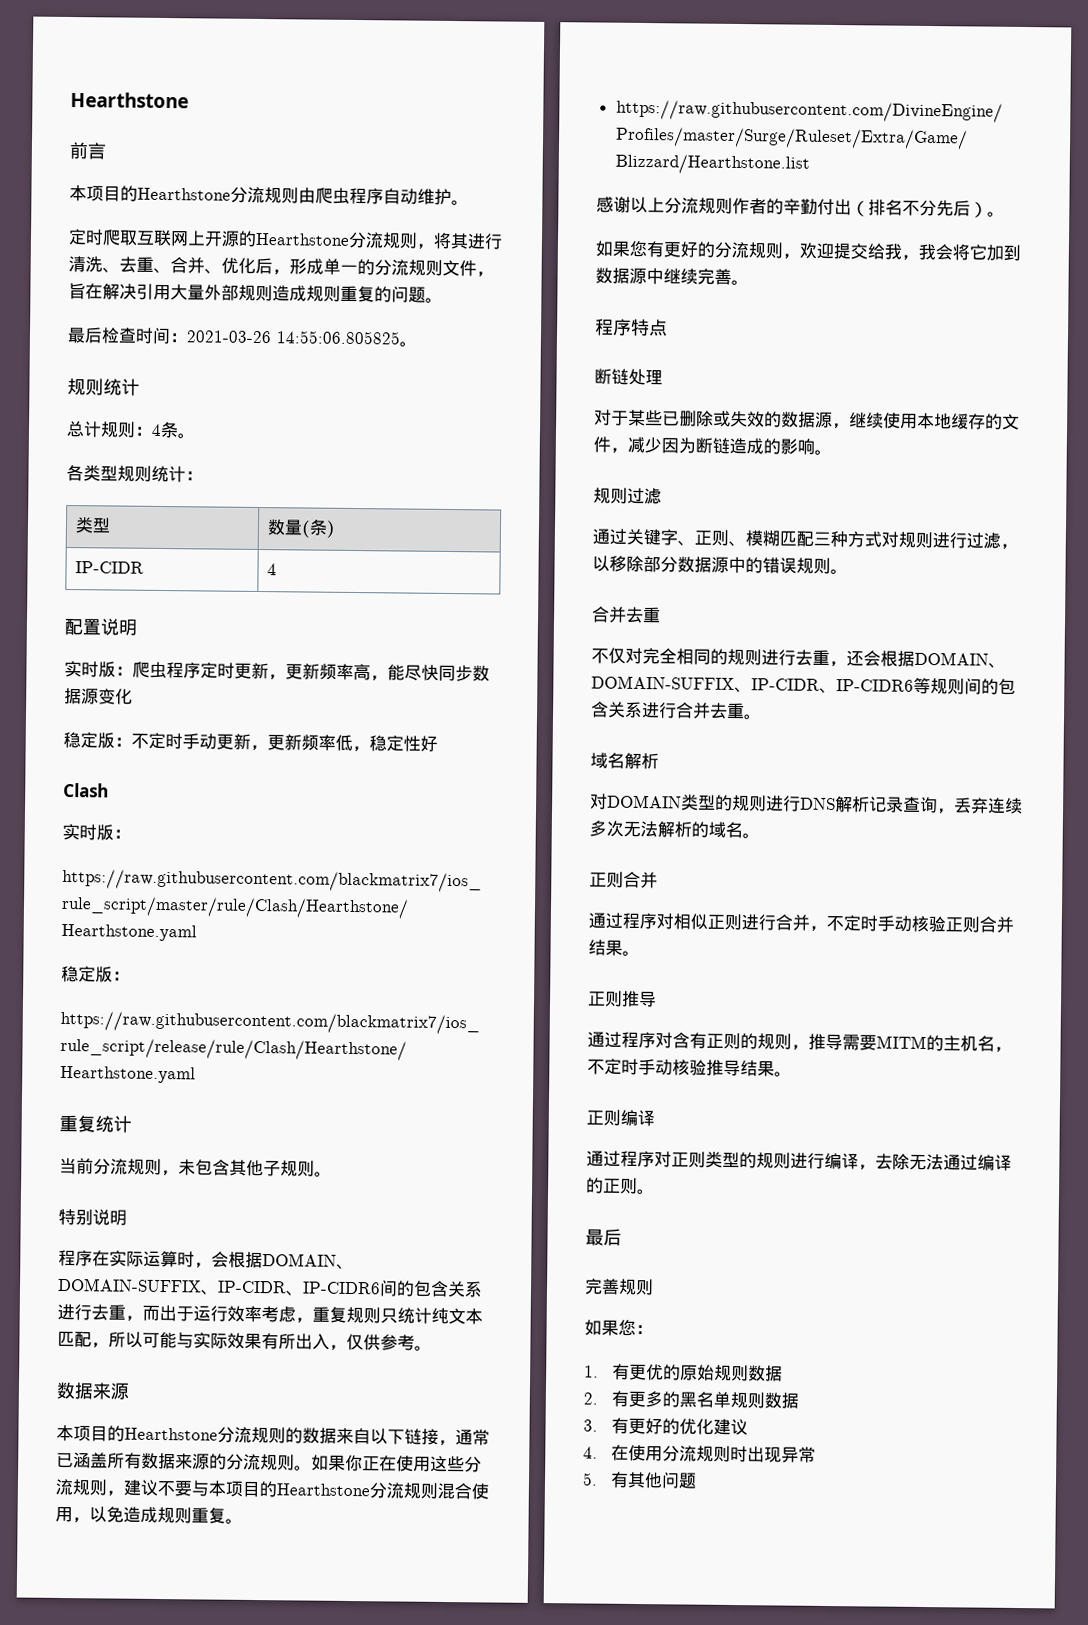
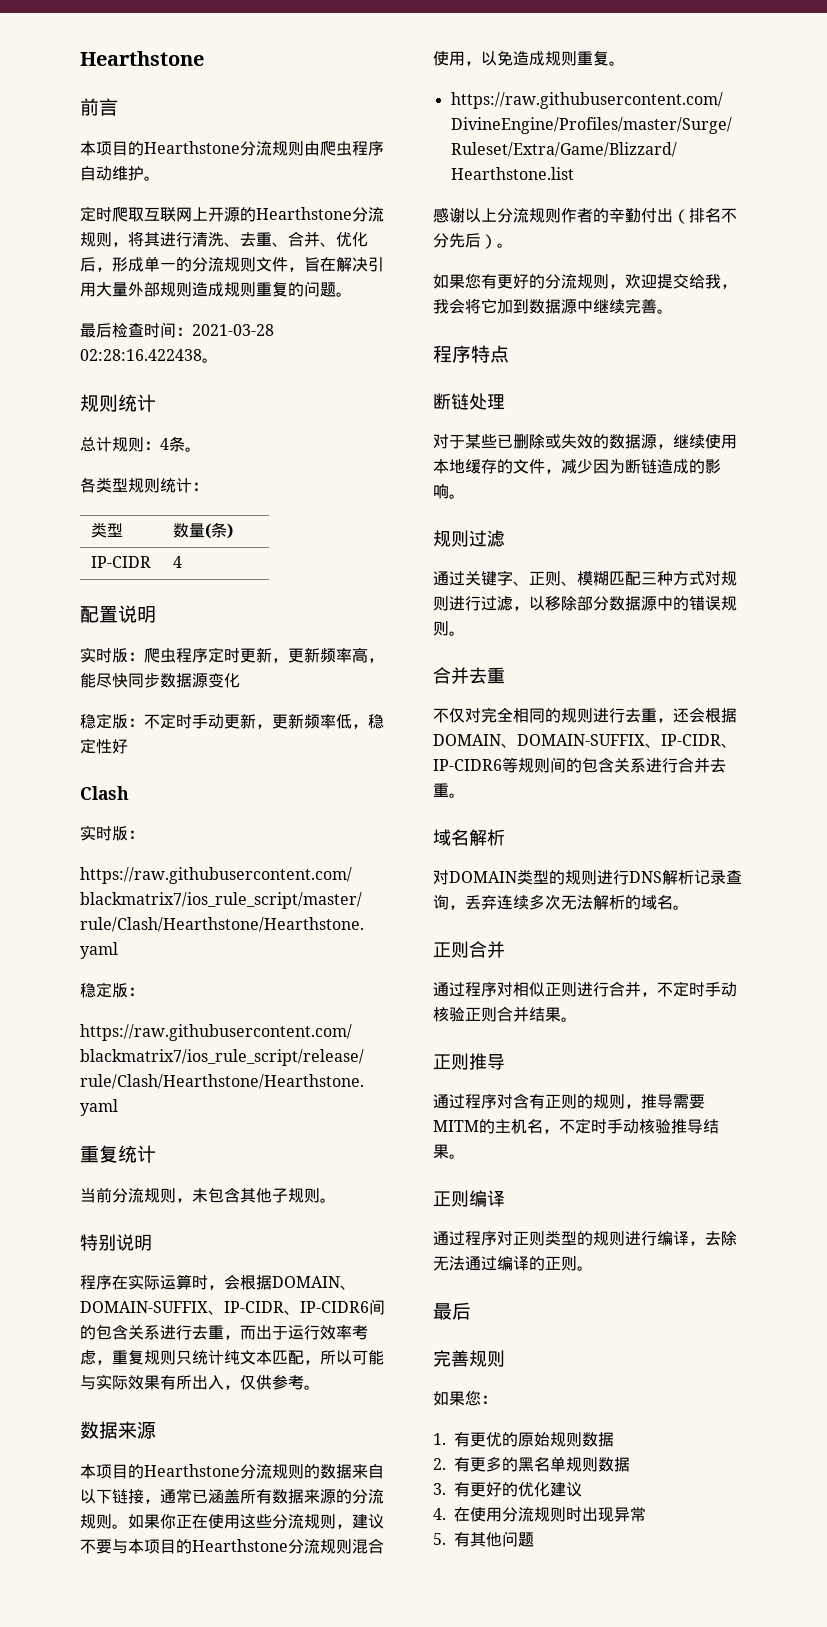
[186,330,401,345] 2021-03-26 14:55:06.805825 -> [192,324,274,336] [80,349,202,361] 2021-03-28 02:28:16.422438

